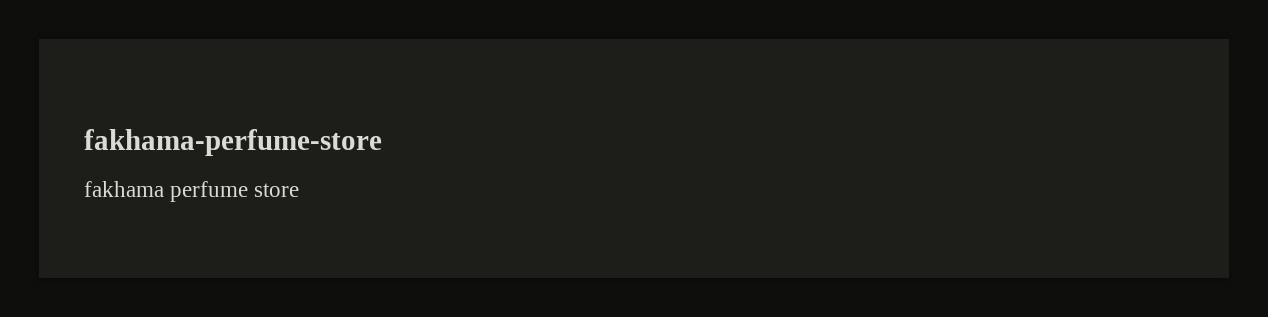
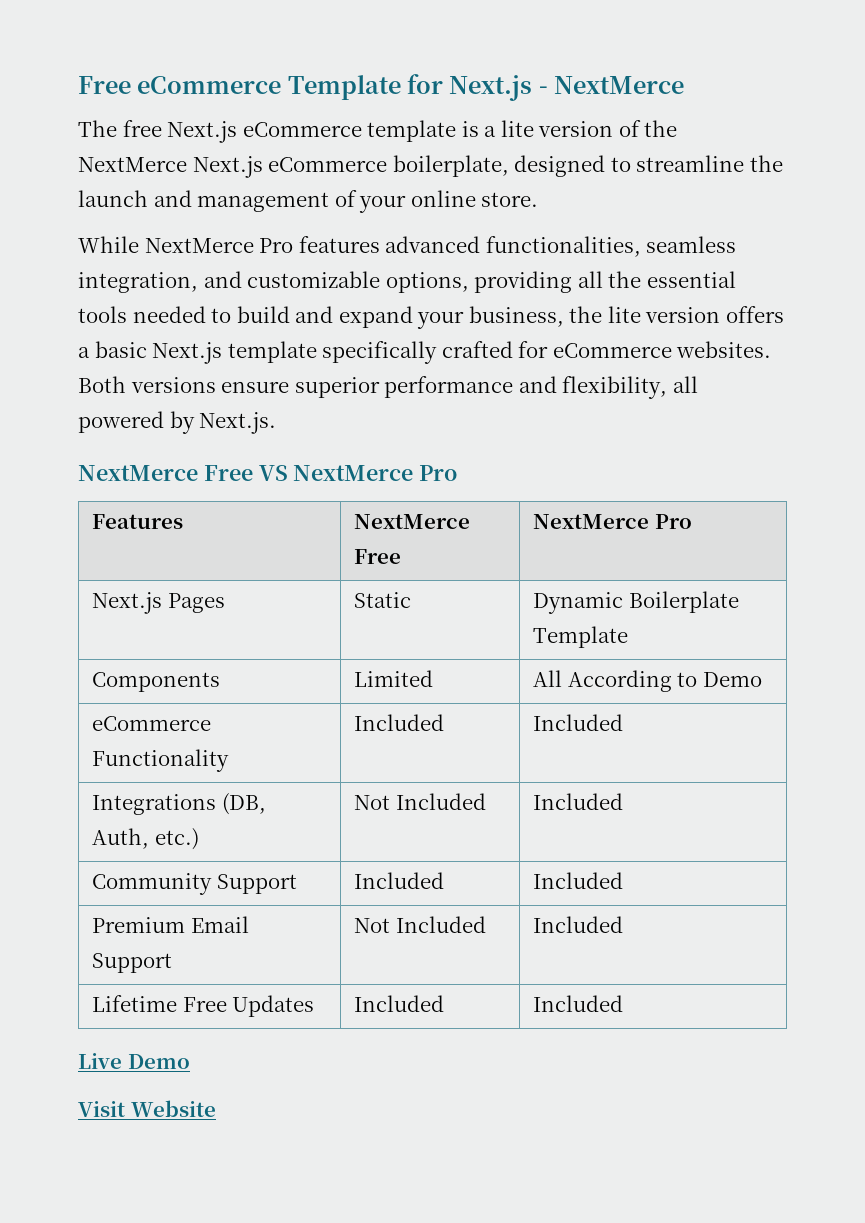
[84,129,382,156] [84,181,300,202] fakhama-perfume-store // fakhama perfume store -> [78,74,685,101] [78,120,678,143] [78,155,783,178] [78,190,539,213] [78,236,737,257] [78,271,736,293] [78,306,784,329] [78,341,772,364] [78,376,698,399] [78,411,277,434] [78,465,458,481] [92,514,184,529] [354,514,471,529] [354,549,402,564] [533,514,692,529] [92,592,225,614] [354,592,412,608] [533,591,739,614] [533,626,629,648] [92,672,221,692] [354,670,434,687] [533,670,762,692] [92,716,212,731] [92,749,230,772] [354,714,445,731] [533,714,624,731] [92,793,266,815] [92,828,199,850] [354,793,486,810] [533,793,624,810] [92,873,297,895] [354,872,445,889] [533,872,624,889] [92,916,249,933] [92,953,173,973] [354,916,486,933] [533,916,624,933] [92,995,315,1017] [354,995,445,1012] [533,995,624,1012] [78,1053,190,1069] [78,1100,216,1117] Free eCommerce Template for Next.js - NextMerce // The free Next.js eCommerce template is a lite version of the NextMerce Next.js eCommerce boilerplate, designed to streamline the launch and management of your online store. // While NextMerce Pro features advanced functionalities, seamless integration, and customizable options, providing all the essential tools needed to build and expand your business, the lite version offers a basic Next.js template specifically crafted for eCommerce websites. Both versions ensure superior performance and flexibility, all powered by Next.js. // NextMerce Free VS NextMerce Pro // Features | NextMerce Free | NextMerce Pro // Next.js Pages | Static | Dynamic Boilerplate Template // Components | Limited | All According to Demo // eCommerce Functionality | Included | Included // Integrations (DB, Auth, etc.) | Not Included | Included // Community Support | Included | Included // Premium Email Support | Not Included | Included // Lifetime Free Updates | Included | Included // Live Demo // Visit Website

